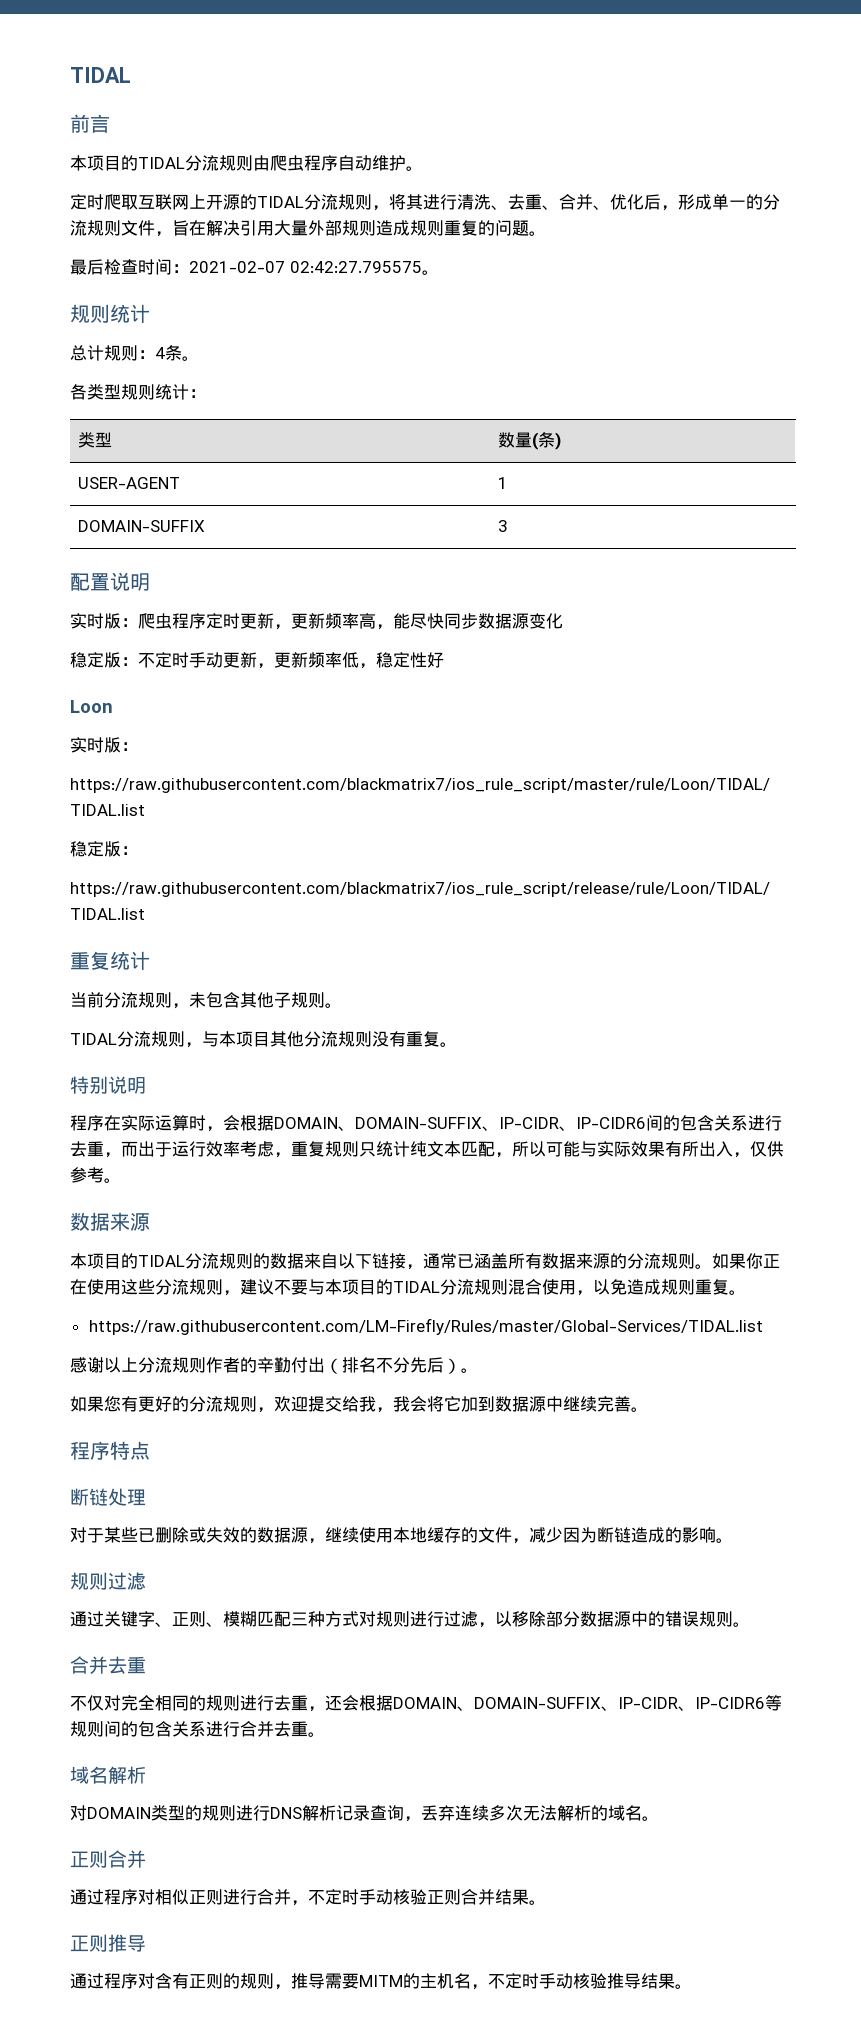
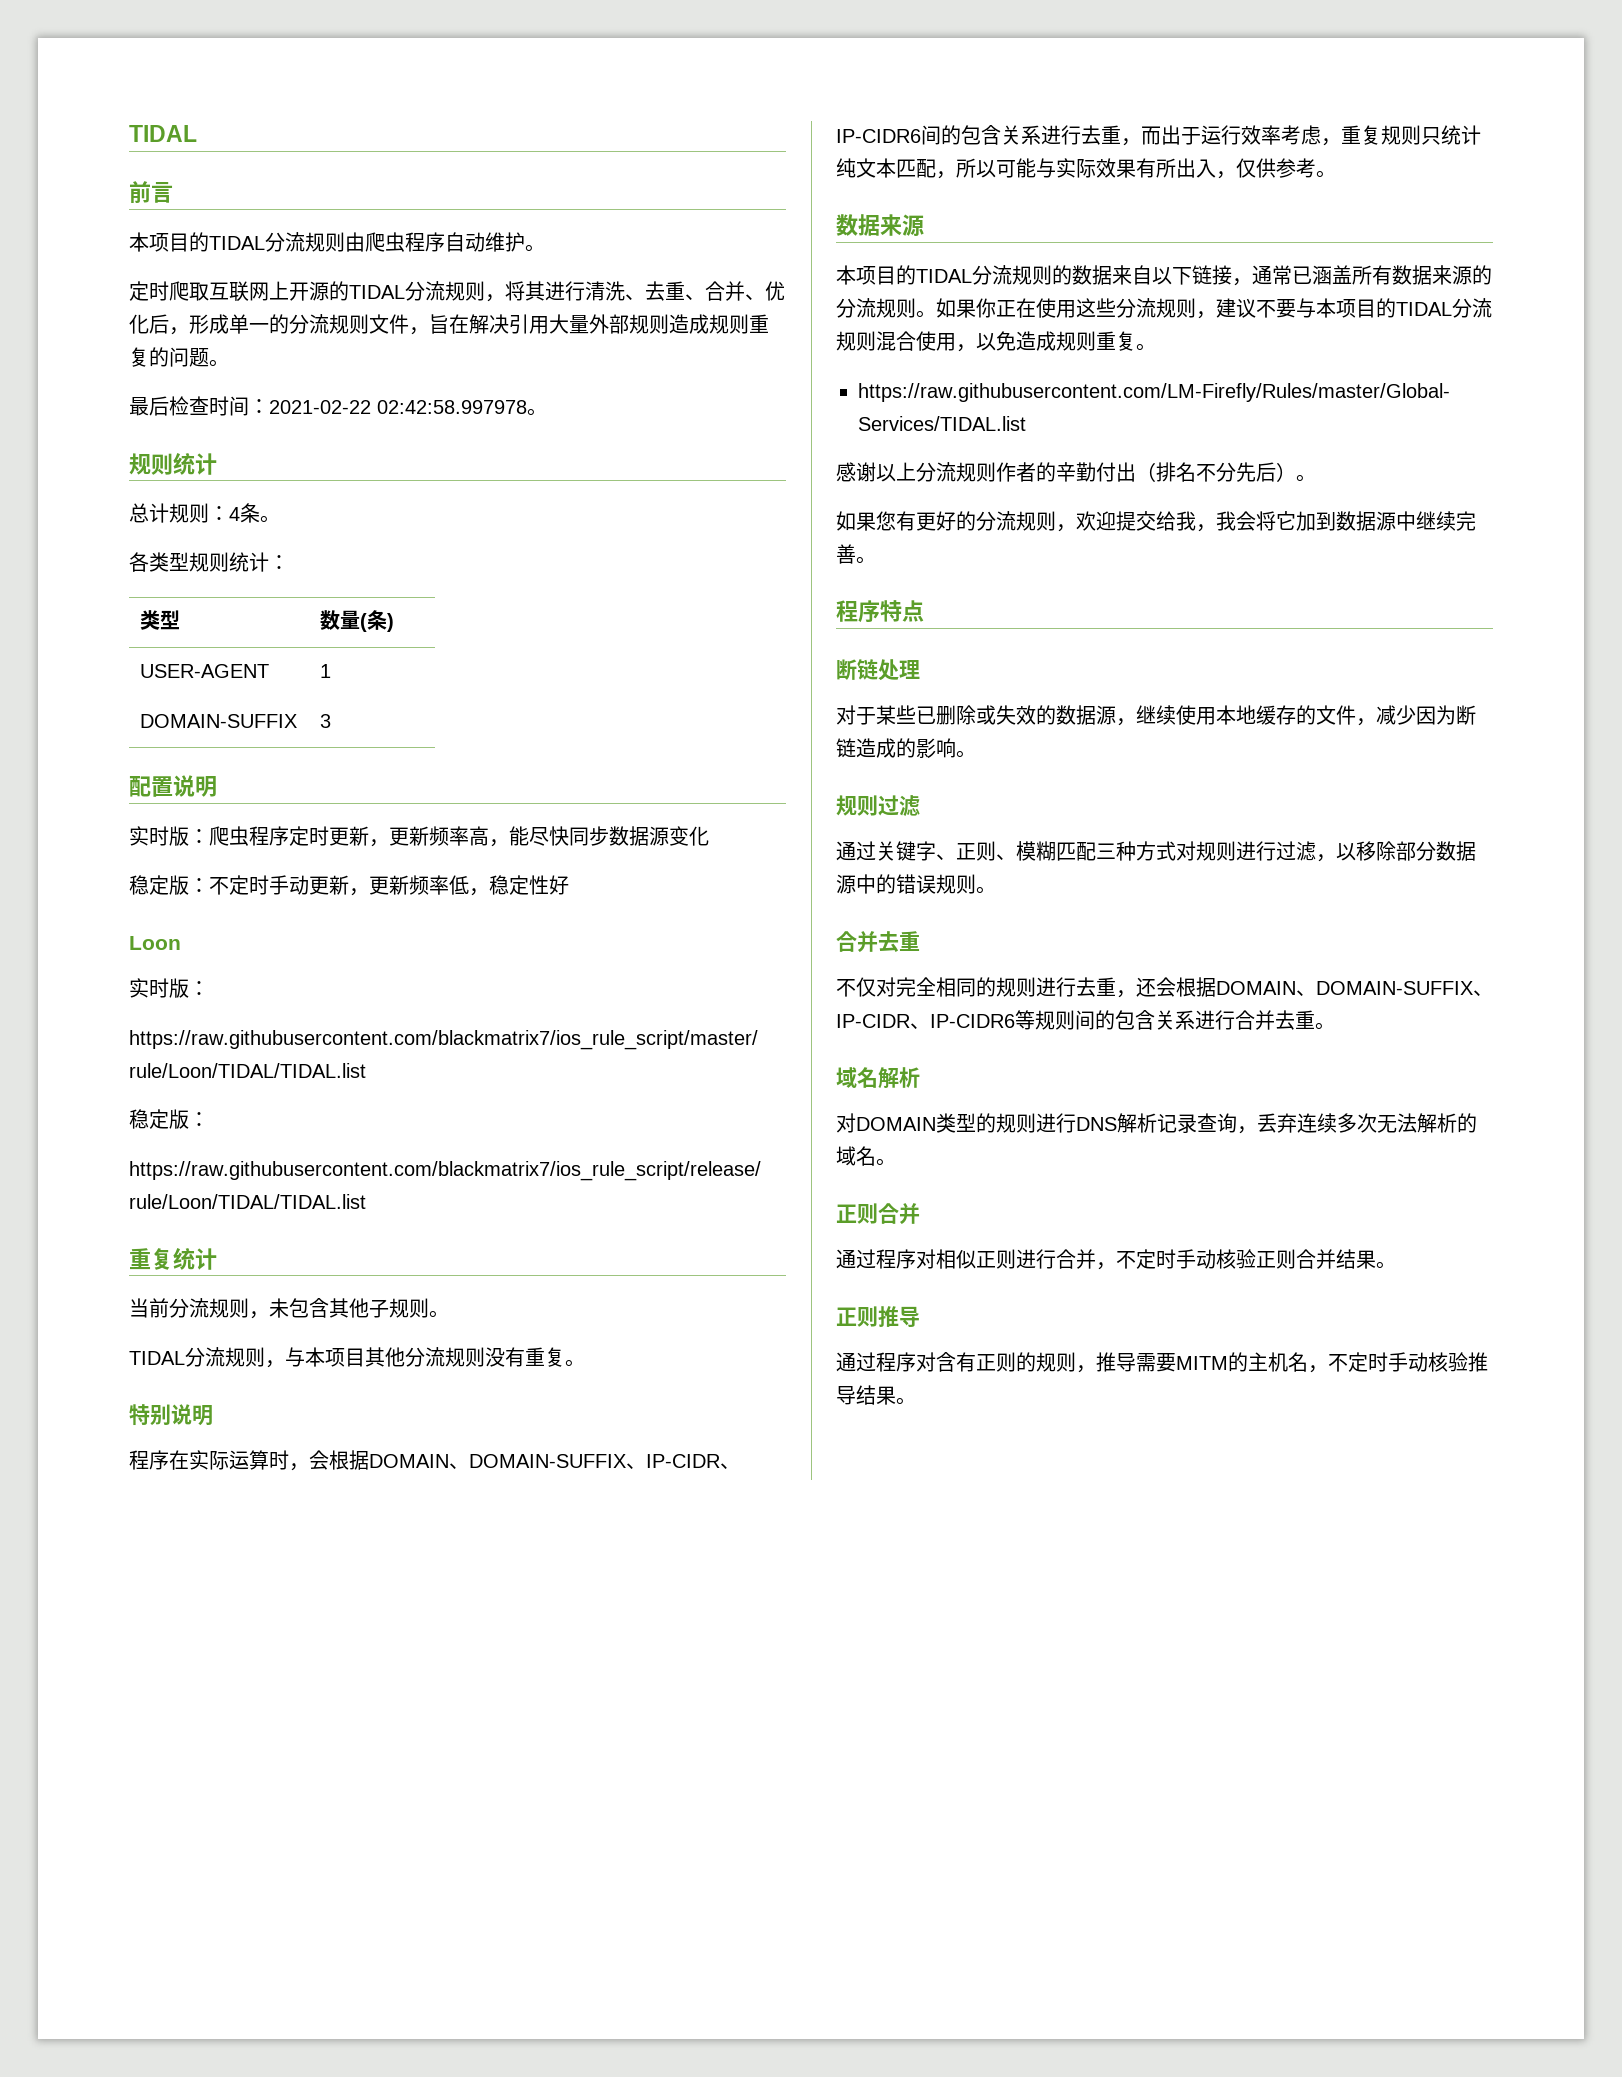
[189,261,422,273] 2021-02-07 02:42:27.795575 -> [269,400,527,414] 2021-02-22 02:42:58.997978

